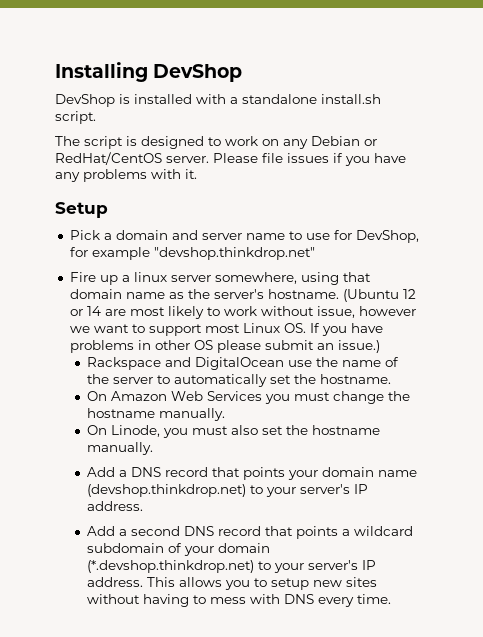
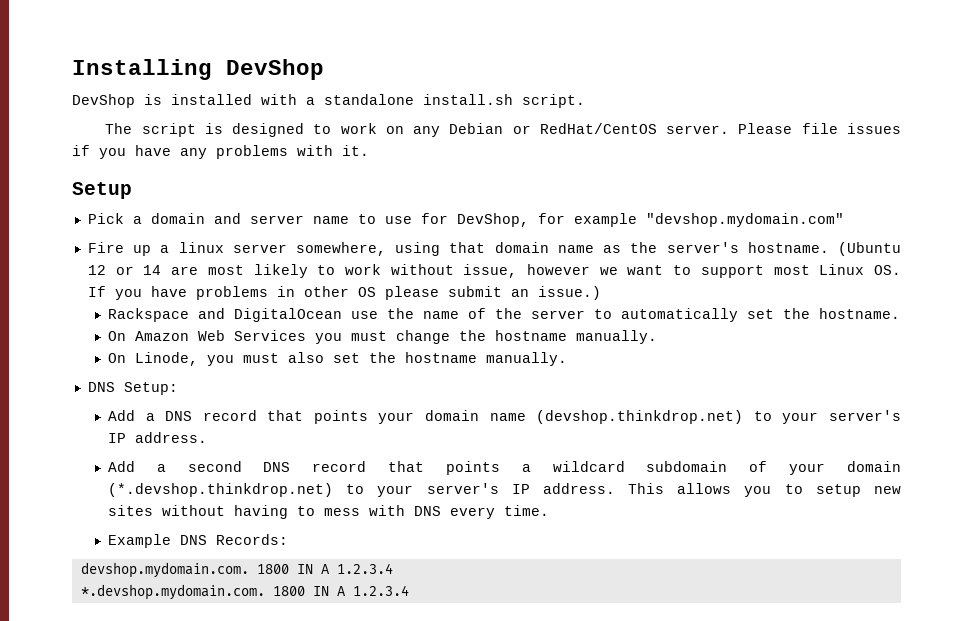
[153,247,315,260] "devshop.thinkdrop.net" -> [645,213,844,227] "devshop.mydomain.com"
(153, 448) none -> [87,382,178,395] // DNS Setup:
(391, 599) none -> [107,534,288,548] [80,562,393,578] [80,584,409,600] // Example DNS Records: // devshop.mydomain.com. 1800 IN A 1.2.3.4 // *.devshop.mydomain.com. 1800 IN A 1.2.3.4

